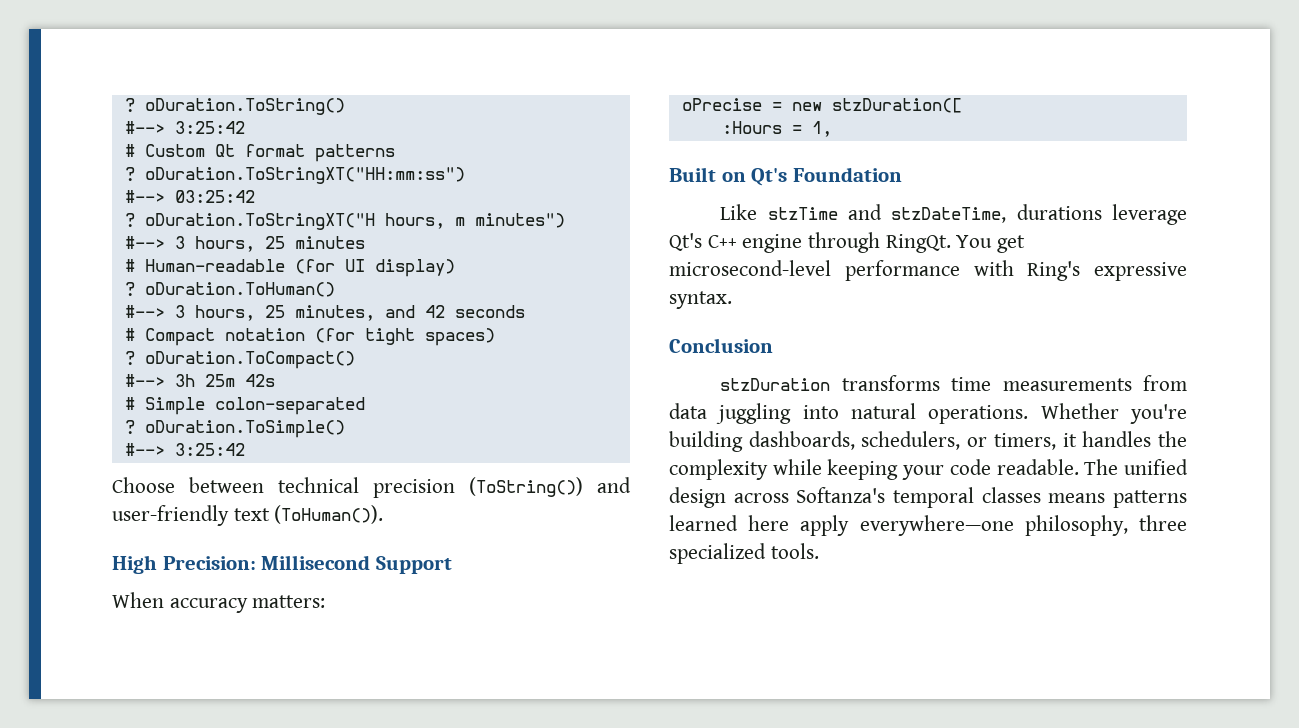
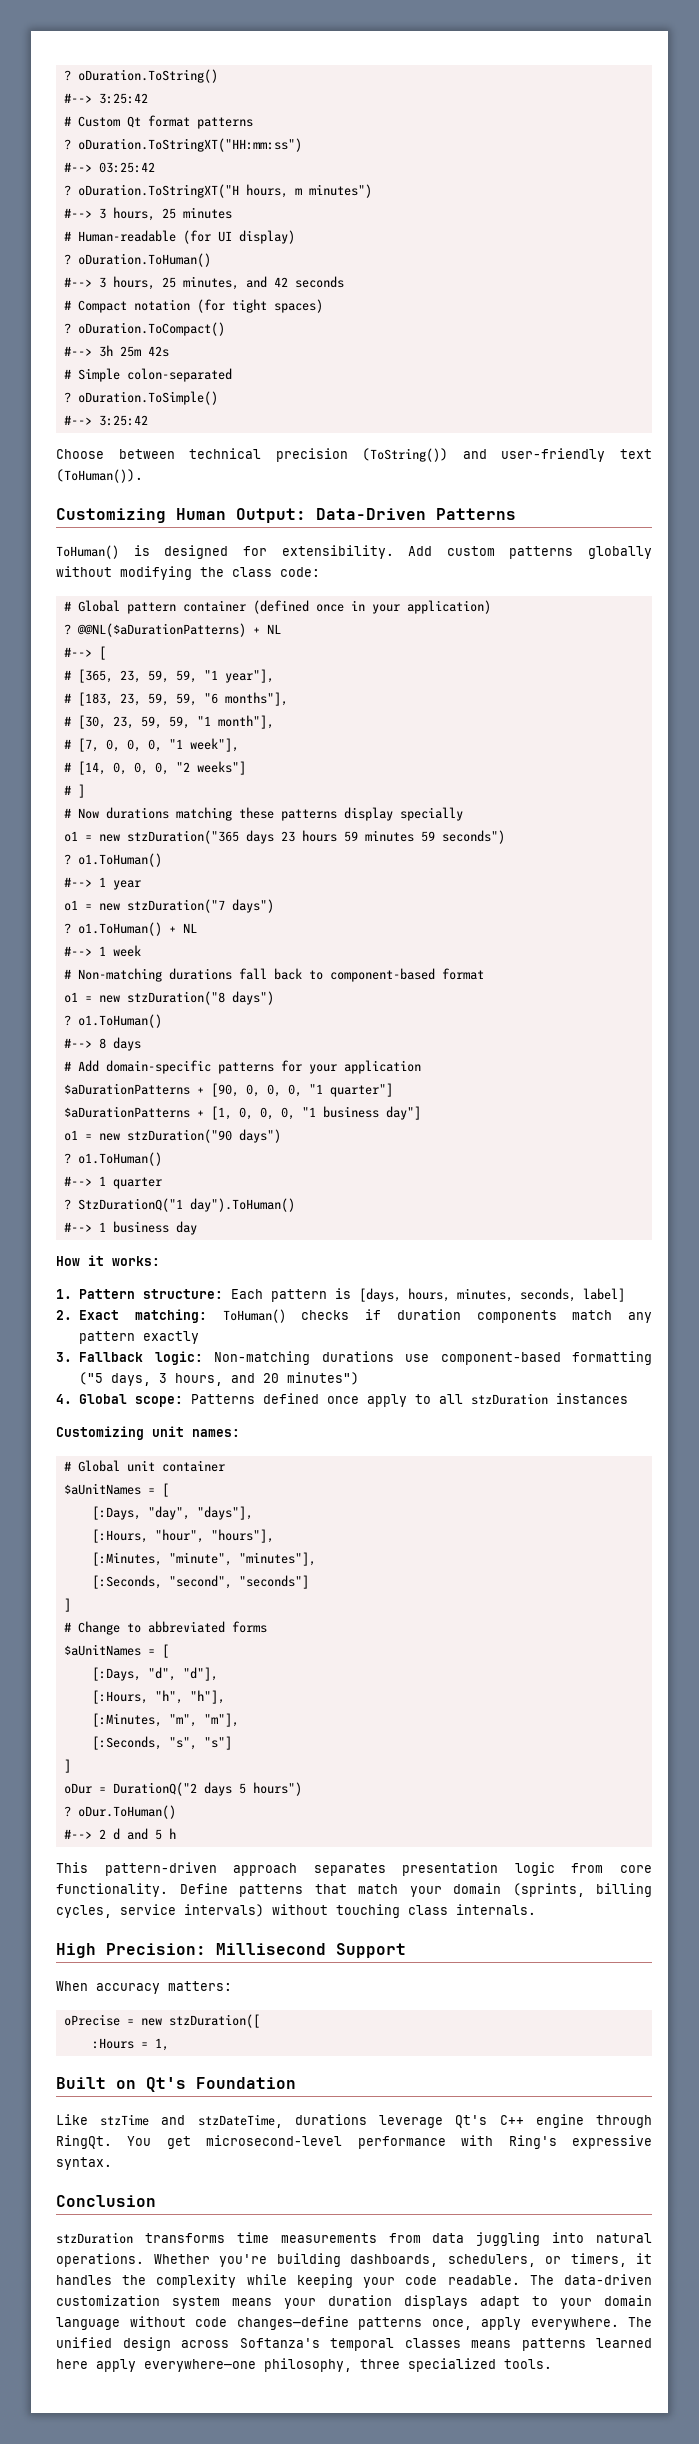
(384, 514) none -> [56,508,516,523] [56,545,652,559] [56,566,320,580] [63,600,491,614] [63,623,281,637] [63,646,106,660] [63,669,274,683] [63,692,288,706] [63,715,274,729] [63,738,239,752] [63,761,246,775] [63,784,85,798] [63,807,463,821] [63,830,505,844] [63,853,162,867] [63,877,141,890] [63,899,274,913] [63,922,197,936] [63,945,141,957] [63,968,484,982] [63,991,274,1005] [63,1014,162,1028] [63,1037,141,1051] [63,1060,421,1074] [63,1083,393,1097] [63,1106,421,1120] [63,1129,281,1143] [63,1152,162,1166] [63,1176,162,1189] [63,1198,295,1212] [63,1221,197,1235] [56,1255,160,1266] [56,1288,626,1302] [56,1309,652,1323] [79,1331,200,1344] [56,1351,652,1365] [79,1372,360,1386] [56,1393,629,1407] [56,1426,240,1440] [63,1460,225,1472] [63,1483,169,1497] [91,1506,253,1520] [91,1529,274,1543] [91,1552,316,1566] [91,1575,309,1589] [63,1598,71,1612] [63,1621,267,1635] [63,1644,169,1658] [91,1667,218,1681] [91,1690,225,1704] [91,1713,239,1727] [91,1736,232,1750] [63,1759,71,1773] [63,1782,302,1796] [63,1805,176,1819] [63,1828,176,1840] [56,1862,652,1876] [56,1883,652,1897] [56,1904,536,1918] // Customizing Human Output: Data-Driven Patterns // ToHuman() is designed for extensibility. Add custom patterns globally without modifying the class code: // # Global pattern container (defined once in your application) // ? @@NL($aDurationPatterns) + NL // #--> [ // # [365, 23, 59, 59, "1 year"], // # [183, 23, 59, 59, "6 months"], // # [30, 23, 59, 59, "1 month"], // # [7, 0, 0, 0, "1 week"], // # [14, 0, 0, 0, "2 weeks"] // # ] // # Now durations matching these patterns display specially // o1 = new stzDuration("365 days 23 hours 59 minutes 59 seconds") // ? o1.ToHuman() // #--> 1 year // o1 = new stzDuration("7 days") // ? o1.ToHuman() + NL // #--> 1 week // # Non-matching durations fall back to component-based format // o1 = new stzDuration("8 days") // ? o1.ToHuman() // #--> 8 days // # Add domain-specific patterns for your application // $aDurationPatterns + [90, 0, 0, 0, "1 quarter"] // $aDurationPatterns + [1, 0, 0, 0, "1 business day"] // o1 = new stzDuration("90 days") // ? o1.ToHuman() // #--> 1 quarter // ? StzDurationQ("1 day").ToHuman() // #--> 1 business day // How it works: // 1. Pattern structure: Each pattern is [days, hours, minutes, seconds, label] // 2. Exact matching: ToHuman() checks if duration components match any pattern exactly // 3. Fallback logic: Non-matching durations use component-based formatting ("5 days, 3 hours, and 20 minutes") // 4. Global scope: Patterns defined once apply to all stzDuration instances // Customizing unit names: // # Global unit container // $aUnitNames = [ // [:Days, "day", "days"], // [:Hours, "hour", "hours"], // [:Minutes, "minute", "minutes"], // [:Seconds, "second", "seconds"] // ] // # Change to abbreviated forms // $aUnitNames = [ // [:Days, "d", "d"], // [:Hours, "h", "h"], // [:Minutes, "m", "m"], // [:Seconds, "s", "s"] // ] // oDur = DurationQ("2 days 5 hours") // ? oDur.ToHuman() // #--> 2 d and 5 h // This pattern-driven approach separates presentation logic from core functionality. Define patterns that match your domain (sprints, billing cycles, service intervals) without touching class internals.
(1119, 467) none -> [564,2274,652,2285] [56,2295,652,2309] [56,2316,652,2330] data-driven customization system means your duration displays adapt to your domain language without code changes—define patterns once, apply everywhere. The

